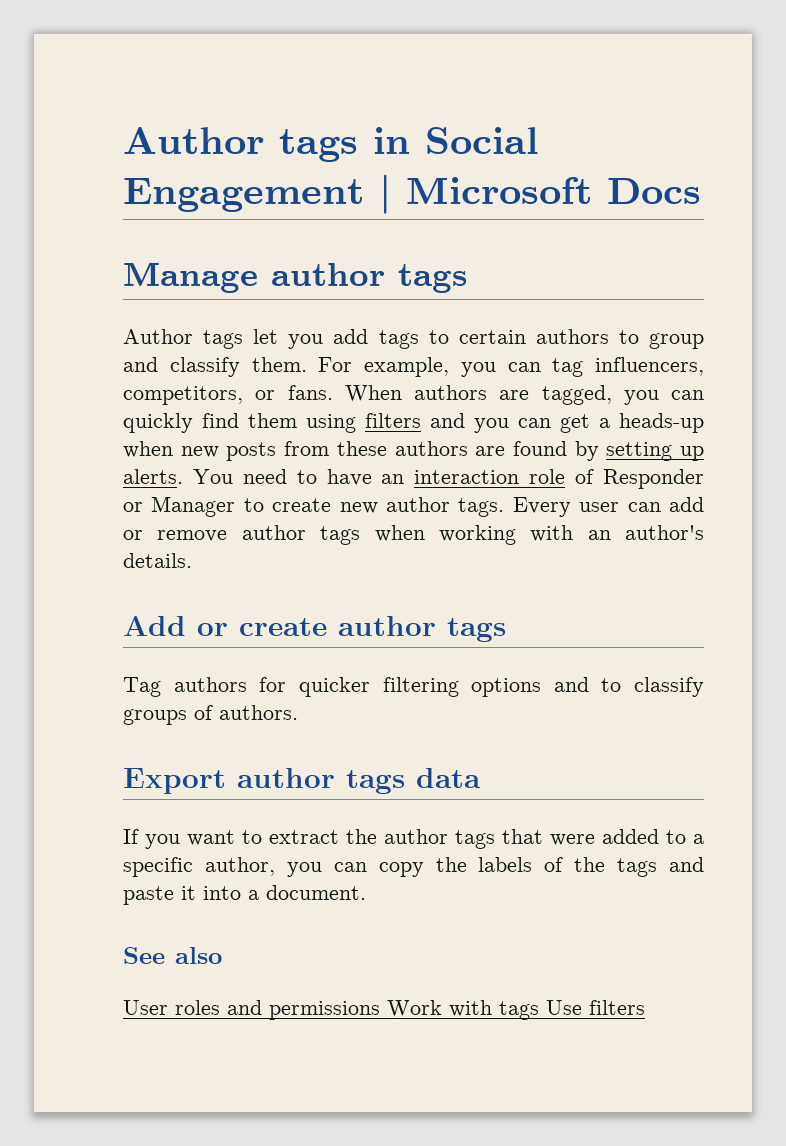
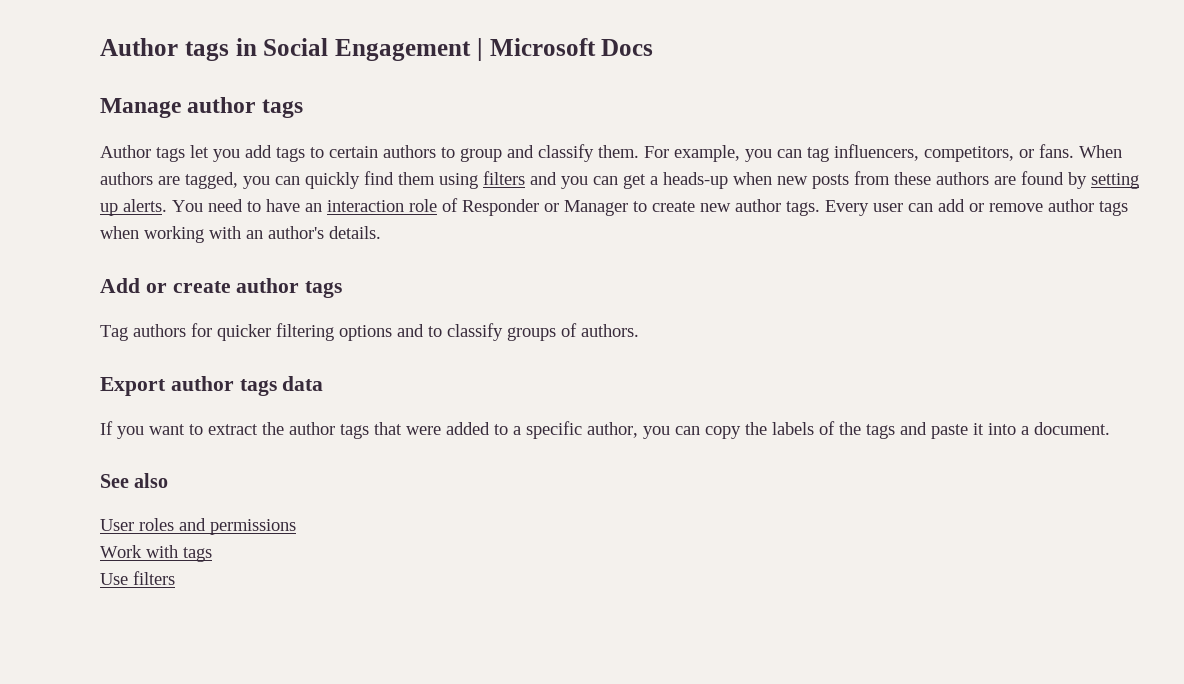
(380, 1010) none -> (296, 527) //
(539, 1010) none -> (212, 554) //

